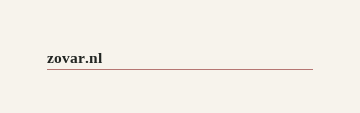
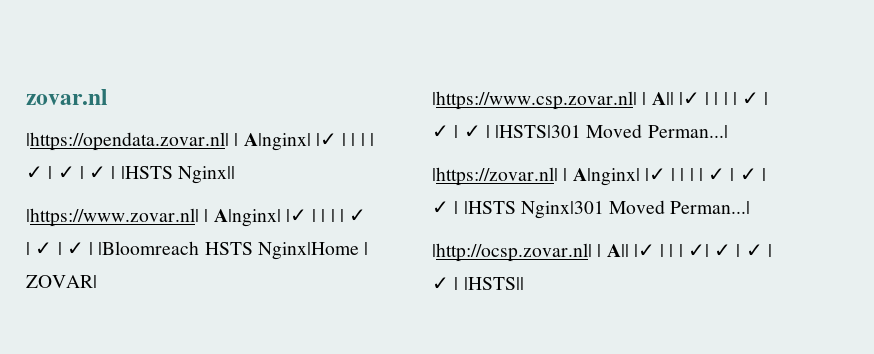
(103, 58) none -> [26,132,374,151] [26,166,235,184] [26,208,367,227] [26,241,369,260] [26,275,97,288] [432,91,769,110] [432,124,728,138] [432,167,766,186] [432,200,751,219] [432,243,772,262] [432,277,524,290] // |https://opendata.zovar.nl| | A|nginx| |✓ | | | | ✓ | ✓ | ✓ | |HSTS Nginx|| // |https://www.zovar.nl| | A|nginx| |✓ | | | | ✓ | ✓ | ✓ | |Bloomreach HSTS Nginx|Home | ZOVAR| // |https://www.csp.zovar.nl| | A|| |✓ | | | | ✓ | ✓ | ✓ | |HSTS|301 Moved Perman...| // |https://zovar.nl| | A|nginx| |✓ | | | | ✓ | ✓ | ✓ | |HSTS Nginx|301 Moved Perman...| // |http://ocsp.zovar.nl| | A|| |✓ | | | ✓| ✓ | ✓ | ✓ | |HSTS||

